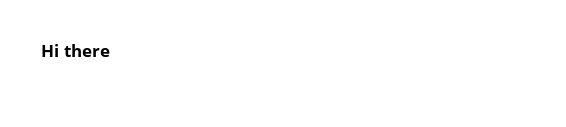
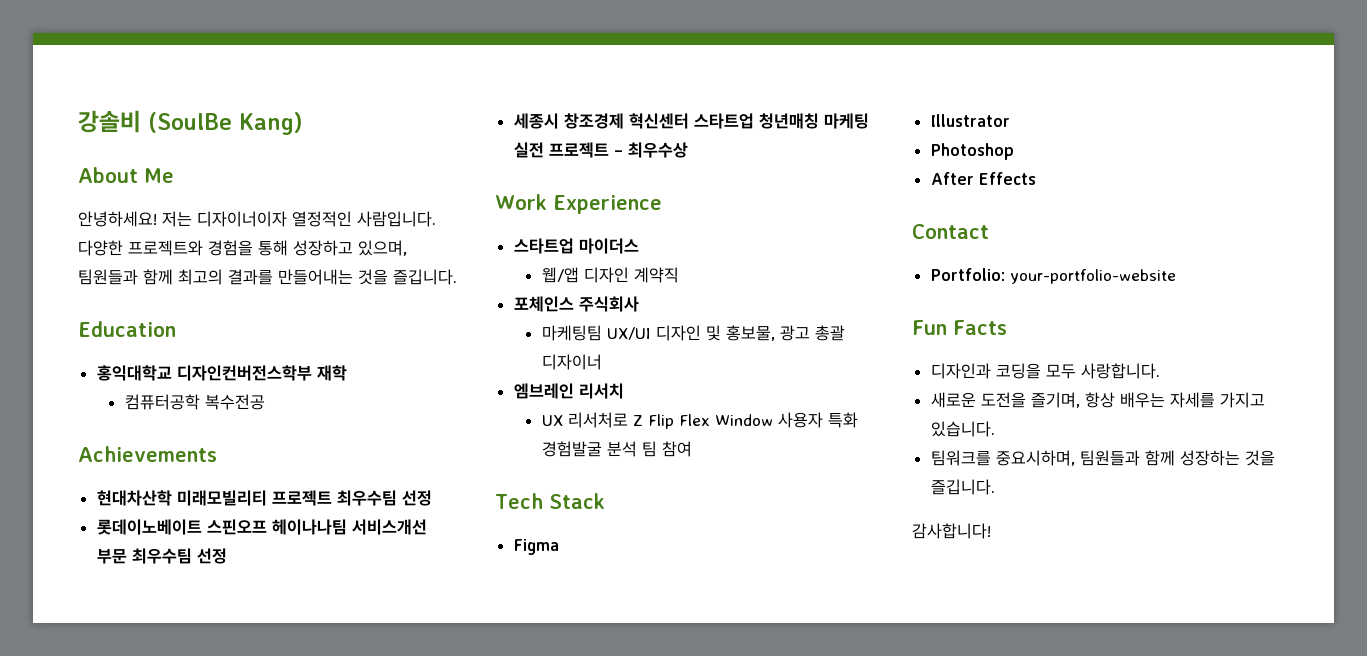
[41,44,110,57] Hi there -> [78,110,303,135] [78,167,174,183] [78,211,436,227] [78,240,407,256] [78,269,457,285] [78,321,176,337] [96,365,347,381] [124,394,265,410] [78,446,217,462] [96,490,432,506] [96,519,427,535] [96,548,227,564] [513,113,869,129] [513,142,688,158] [495,194,662,214] [513,238,639,254] [541,267,679,283] [513,296,639,312] [541,325,845,341] [541,354,602,370] [513,383,624,399] [541,412,858,429] [541,441,692,457] [495,493,605,509] [513,539,559,555] [930,114,1010,127] [930,143,1014,160] [930,172,1036,185] [912,224,989,239] [930,268,1176,284] [912,320,1007,335] [930,363,1160,379] [930,392,1265,408] [930,421,995,437] [930,450,1275,466] [930,479,995,495] [912,523,991,539] 강솔비 (SoulBe Kang) // About Me // 안녕하세요! 저는 디자이너이자 열정적인 사람입니다. 다양한 프로젝트와 경험을 통해 성장하고 있으며, 팀원들과 함께 최고의 결과를 만들어내는 것을 즐깁니다. // Education // 홍익대학교 디자인컨버전스학부 재학 // 컴퓨터공학 복수전공 // Achievements // 현대차산학 미래모빌리티 프로젝트 최우수팀 선정 // 롯데이노베이트 스핀오프 헤이나나팀 서비스개선 부문 최우수팀 선정 // 세종시 창조경제 혁신센터 스타트업 청년매칭 마케팅 실전 프로젝트 – 최우수상 // Work Experience // 스타트업 마이더스 // 웹/앱 디자인 계약직 // 포체인스 주식회사 // 마케팅팀 UX/UI 디자인 및 홍보물, 광고 총괄 디자이너 // 엠브레인 리서치 // UX 리서처로 Z Flip Flex Window 사용자 특화 경험발굴 분석 팀 참여 // Tech Stack // Figma // Illustrator // Photoshop // After Effects // Contact // Portfolio: your-portfolio-website // Fun Facts // 디자인과 코딩을 모두 사랑합니다. // 새로운 도전을 즐기며, 항상 배우는 자세를 가지고 있습니다. // 팀워크를 중요시하며, 팀원들과 함께 성장하는 것을 즐깁니다. // 감사합니다!

